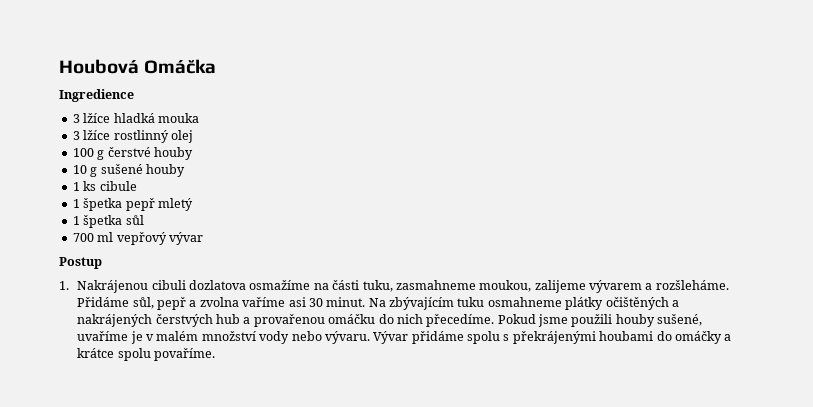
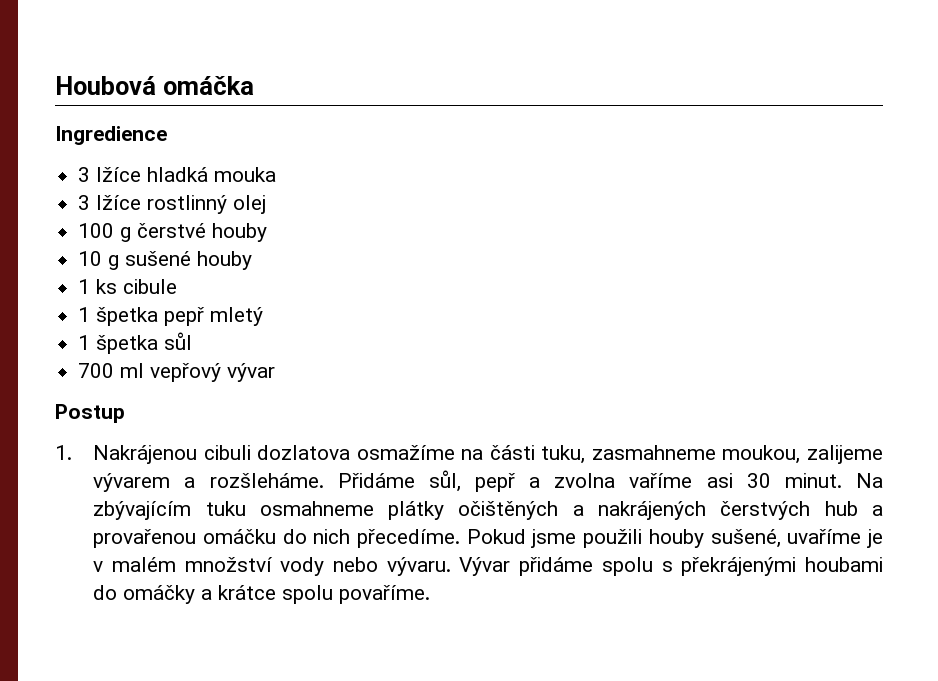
[144,59,217,74] Omáčka -> [162,76,254,95] omáčka

